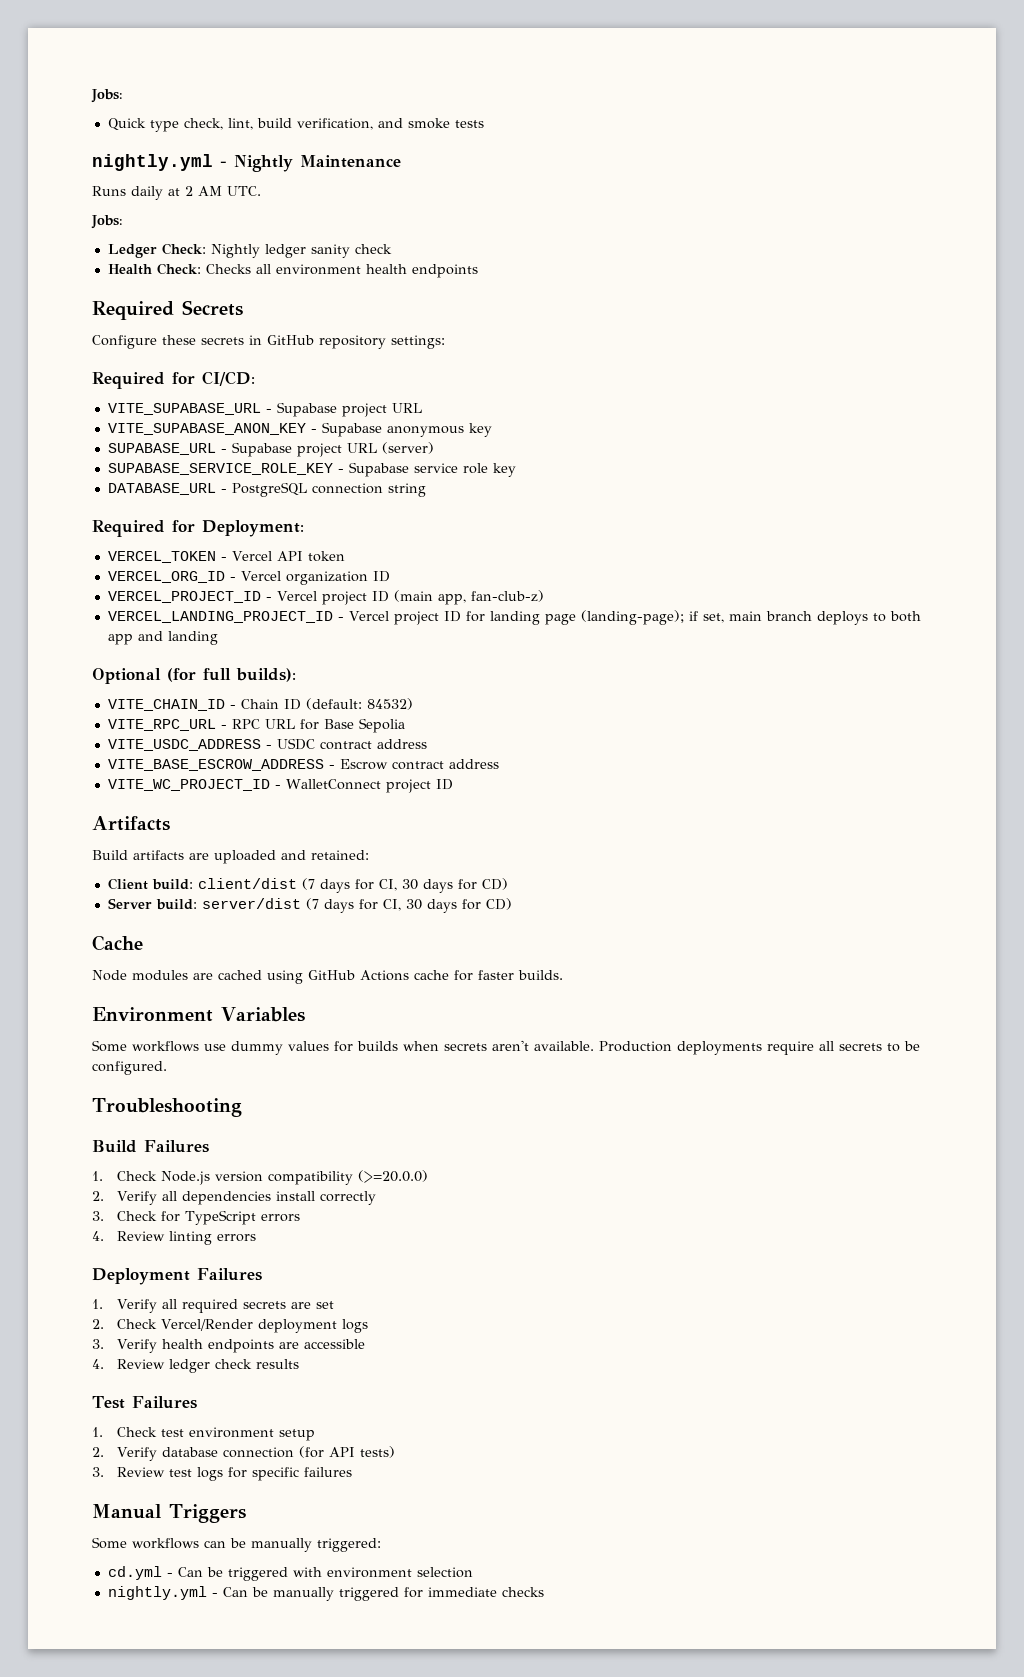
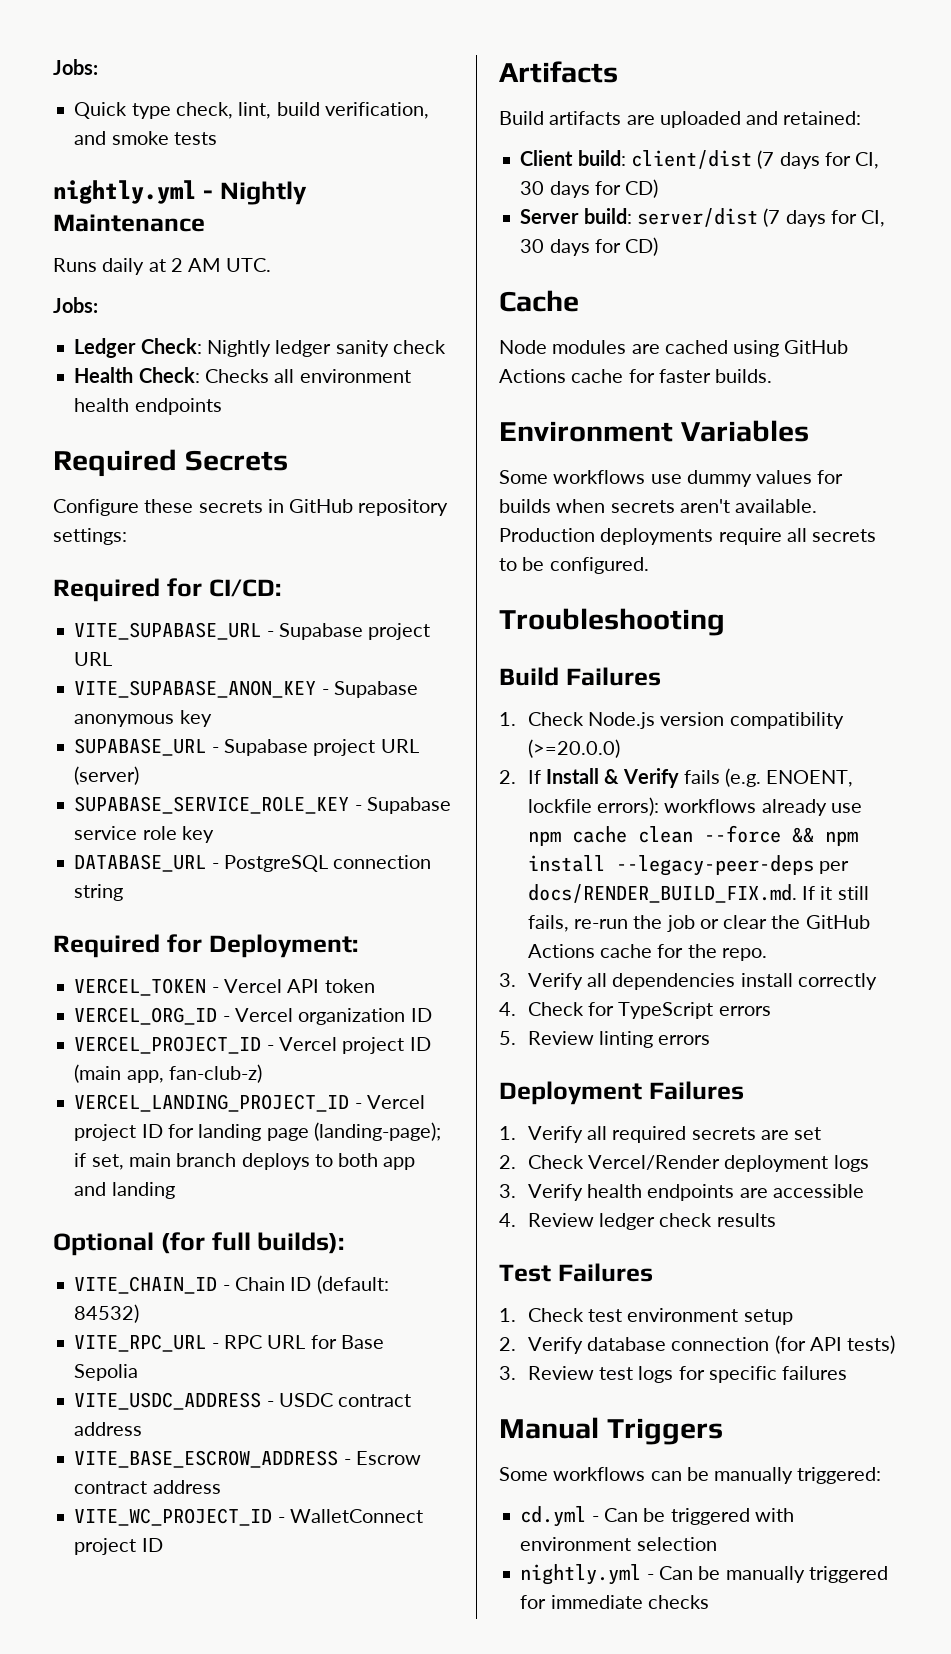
(104, 1196) none -> [527,768,854,788] [527,797,862,816] [527,825,858,846] [527,855,850,876] [527,884,869,903] [527,915,870,932] [527,944,767,961] [499,973,516,987] If Install & Verify fails (e.g. ENOENT, lockfile errors): workflows already use npm cache clean --force && npm install --legacy-peer-deps per docs/RENDER_BUILD_FIX.md. If it still fails, re-run the job or clear the GitHub Actions cache for the repo. // 3.
[92,1211,104,1221] 3. -> [499,1002,516,1016] 4.
[92,1231,104,1241] 4. -> [499,1031,516,1045] 5.

